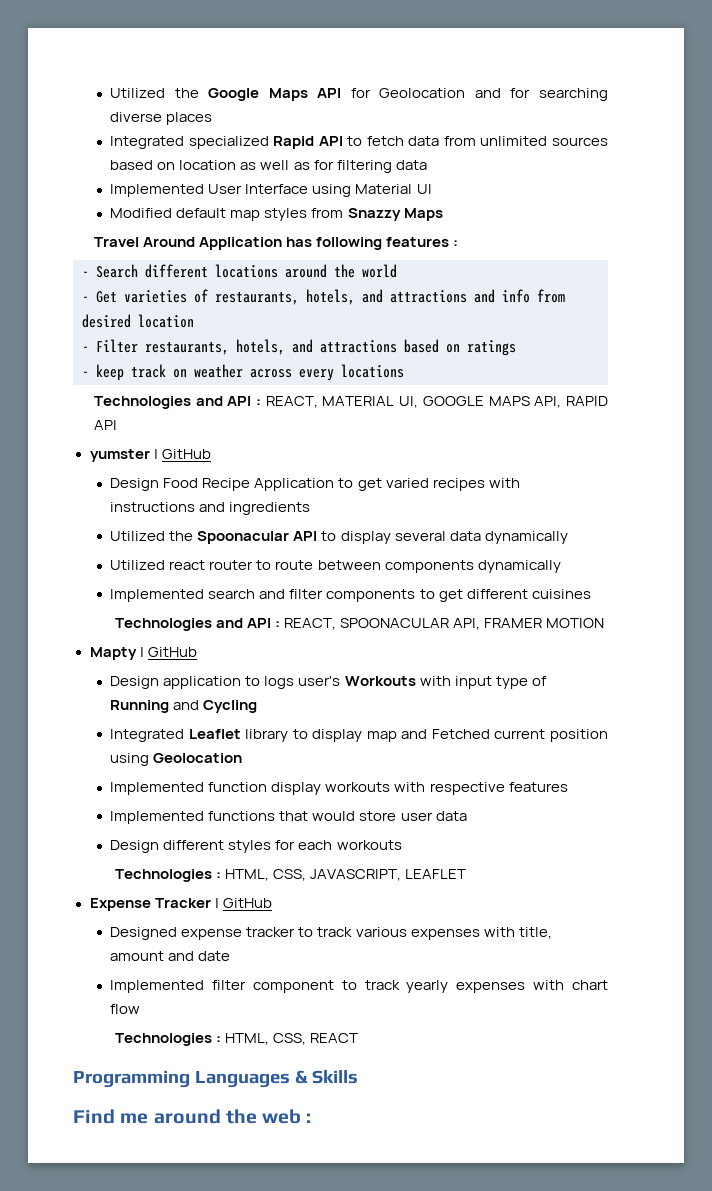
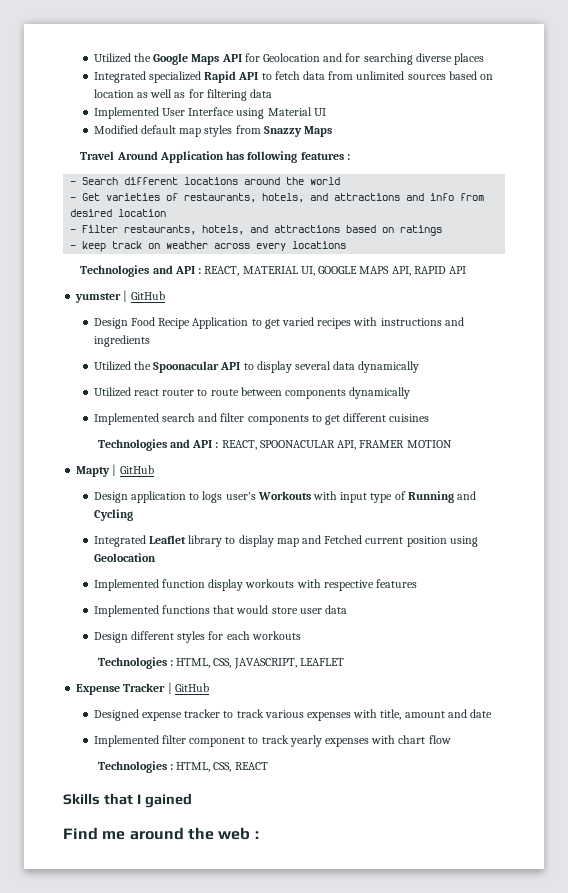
[73,1070,358,1088] Programming Languages & Skills -> [63,793,192,808] Skills that I gained

